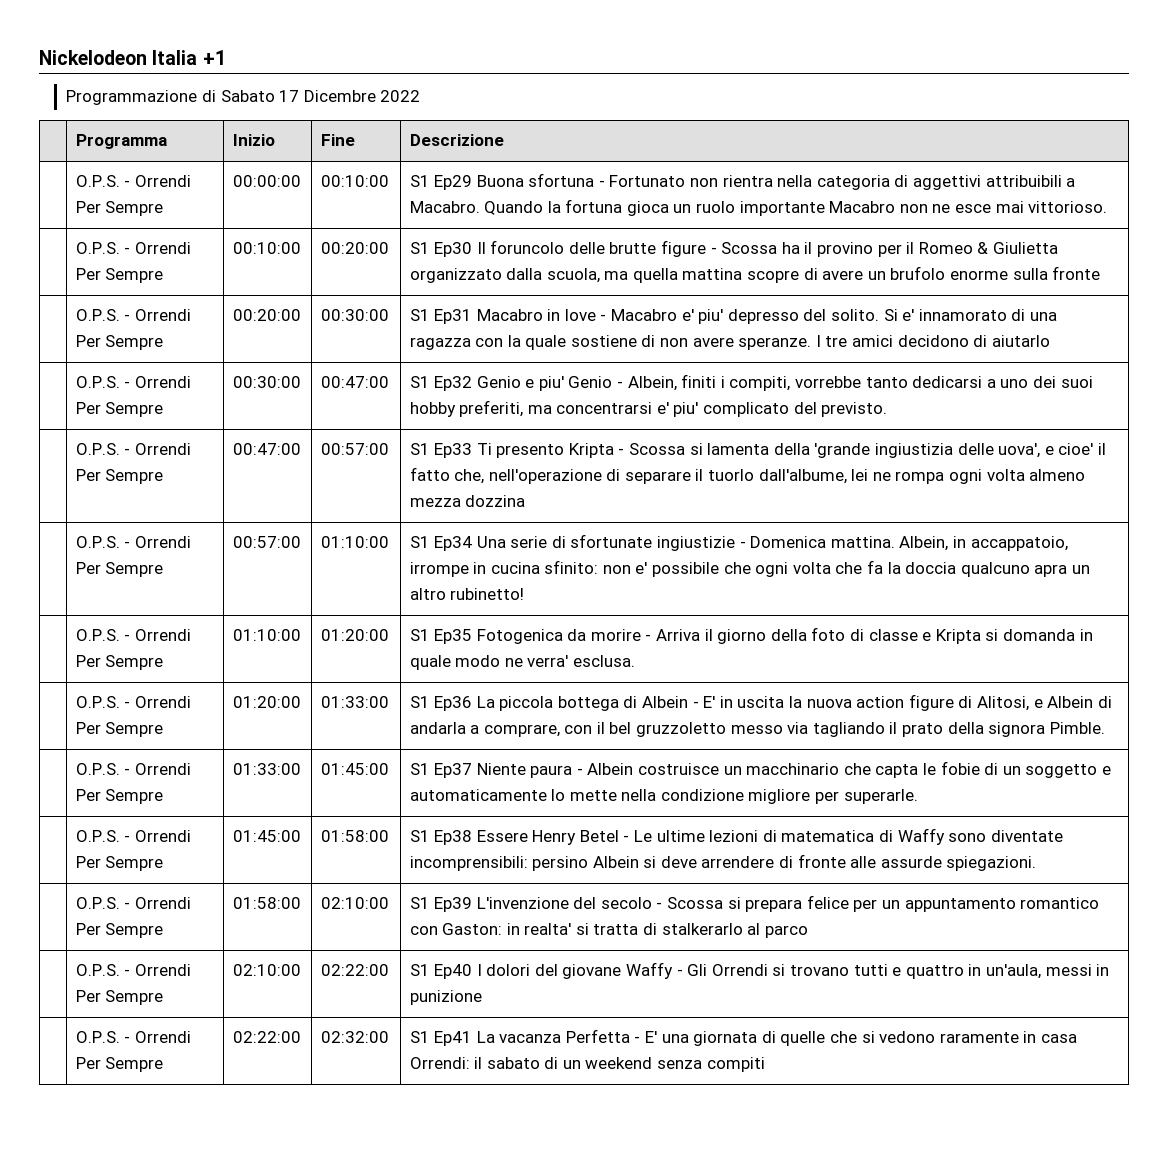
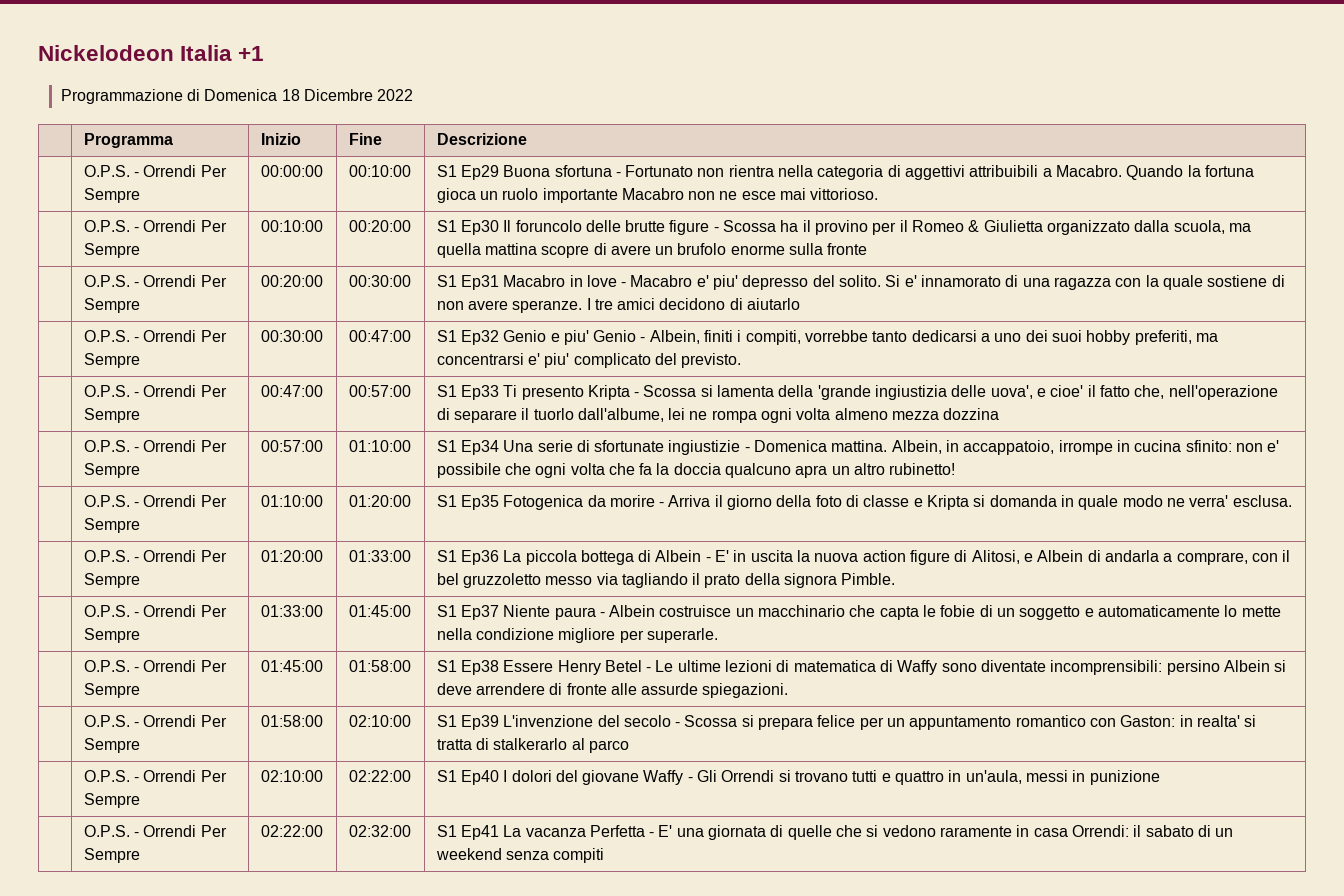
[220,90,300,102] Sabato 17 -> [204,89,300,101] Domenica 18

